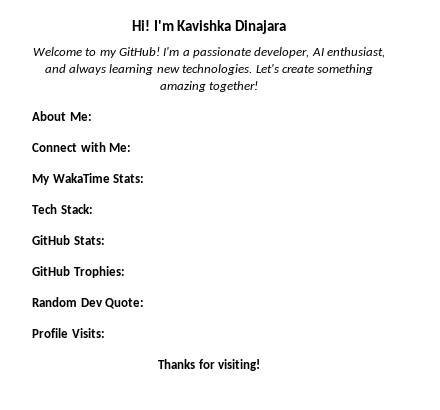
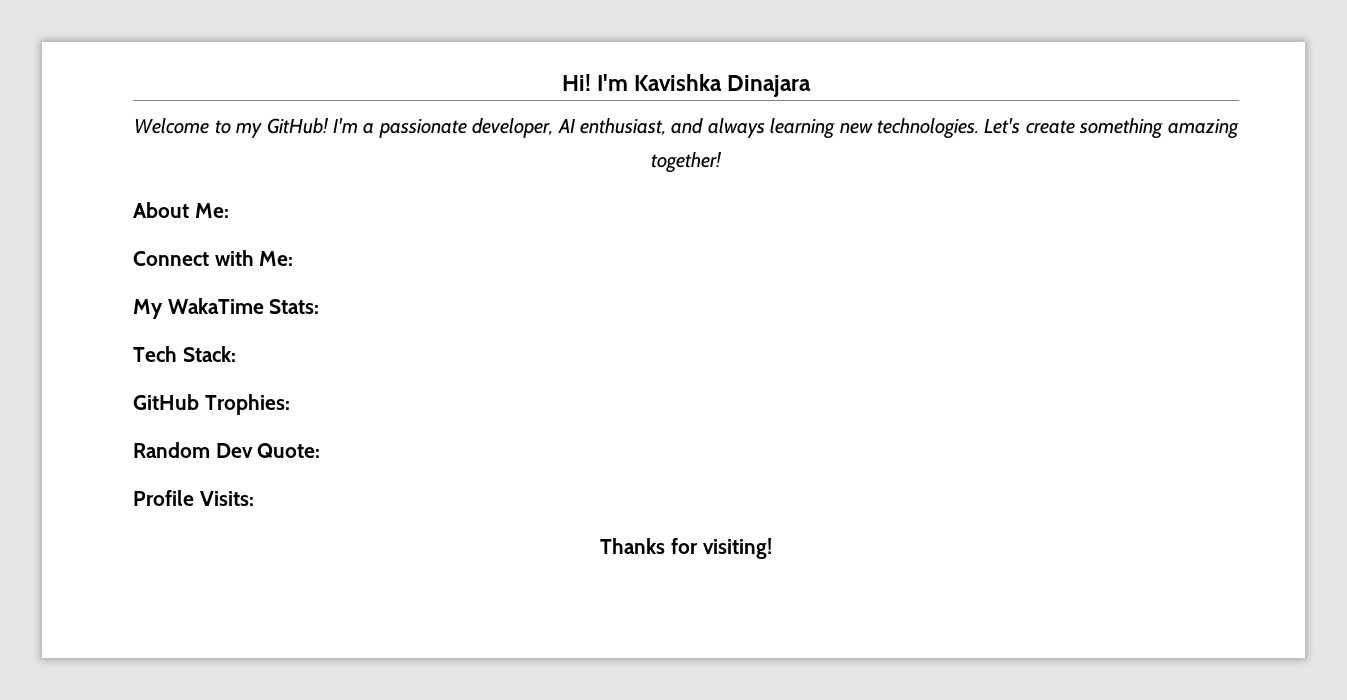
[32,235,105,245] // GitHub Stats: -> (236, 354) none

